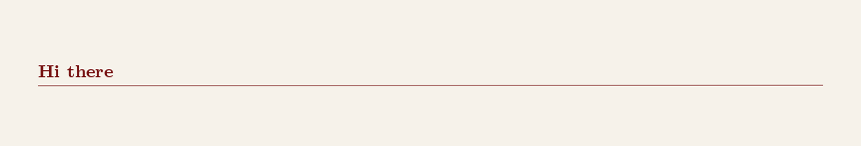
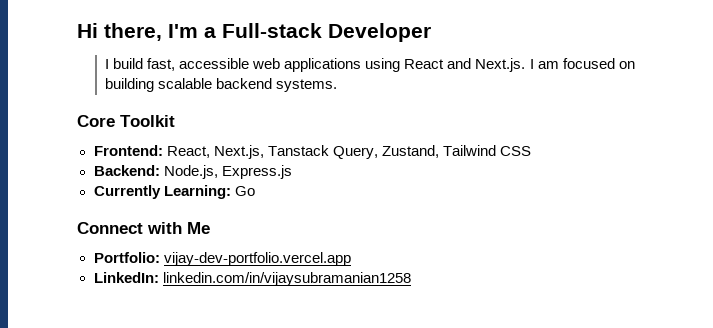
[66,65,114,78] there -> [104,23,431,42] [105,58,635,72] [105,78,338,92] [77,115,175,127] [93,145,531,159] [93,165,292,179] [93,185,255,199] [77,222,210,234] [93,252,351,266] [93,272,411,286] there, I'm a Full-stack Developer // I build fast, accessible web applications using React and Next.js. I am focused on building scalable backend systems. // Core Toolkit // Frontend: React, Next.js, Tanstack Query, Zustand, Tailwind CSS // Backend: Node.js, Express.js // Currently Learning: Go // Connect with Me // Portfolio: vijay-dev-portfolio.vercel.app // LinkedIn: linkedin.com/in/vijaysubramanian1258

